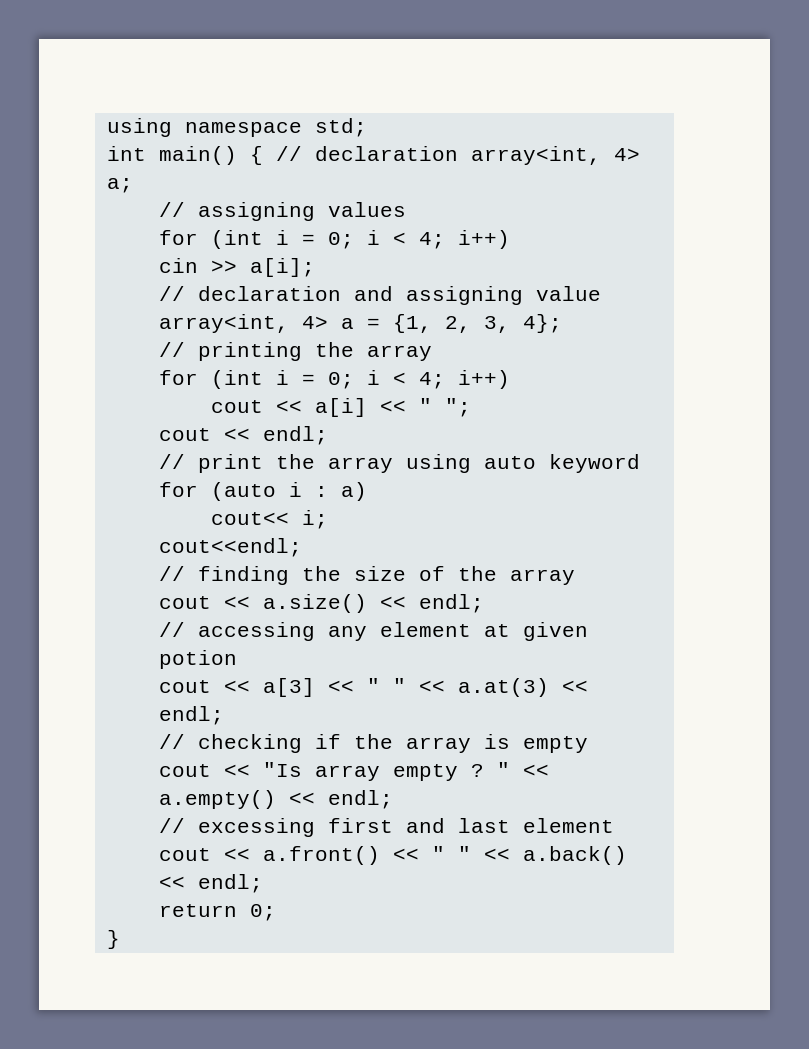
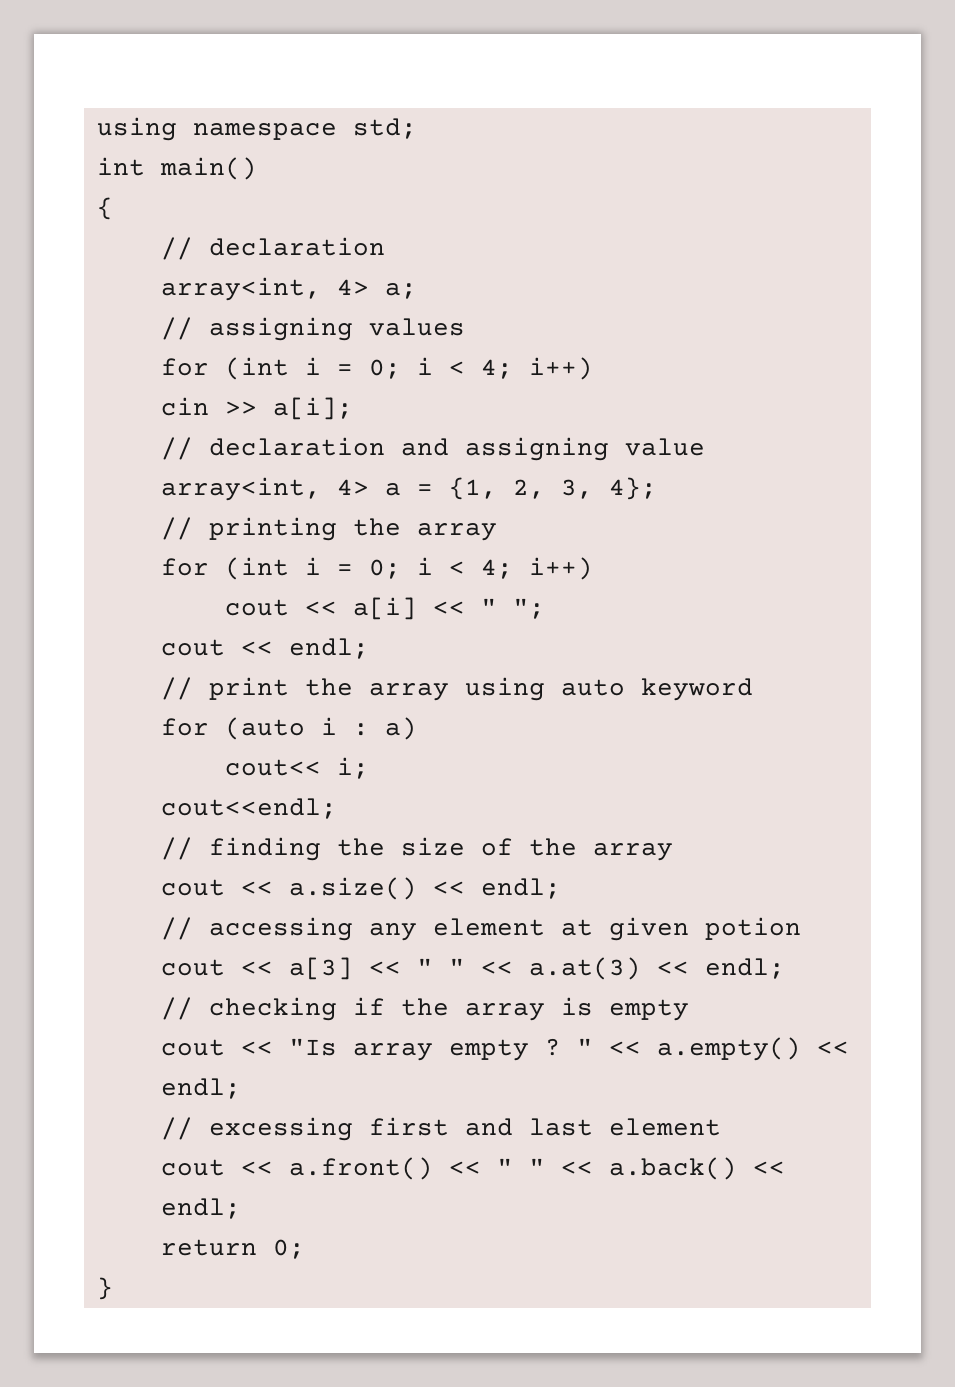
(237, 155) none -> (258, 168) //
[275,146,458,161] // declaration -> [161,237,386,260] // // declaration //

